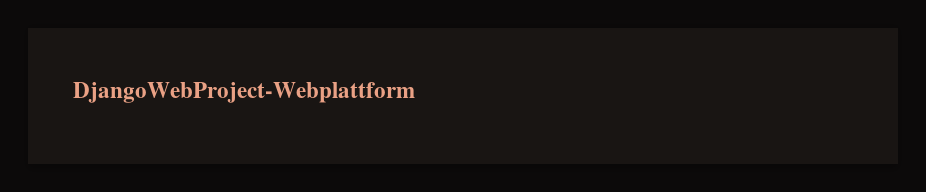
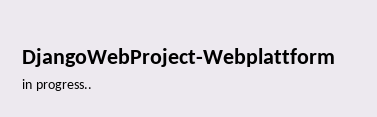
(415, 92) none -> [22,79,92,91] // in progress..

